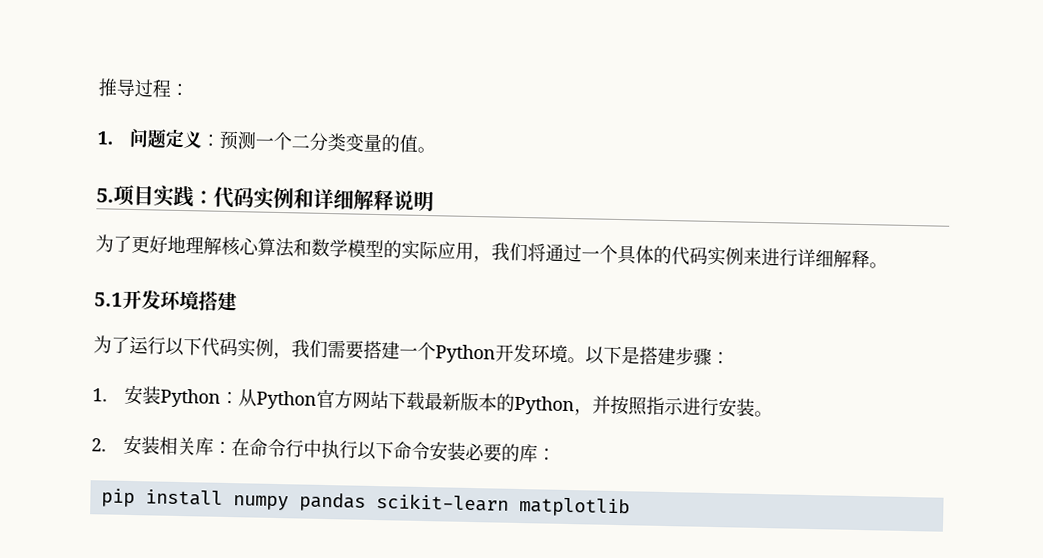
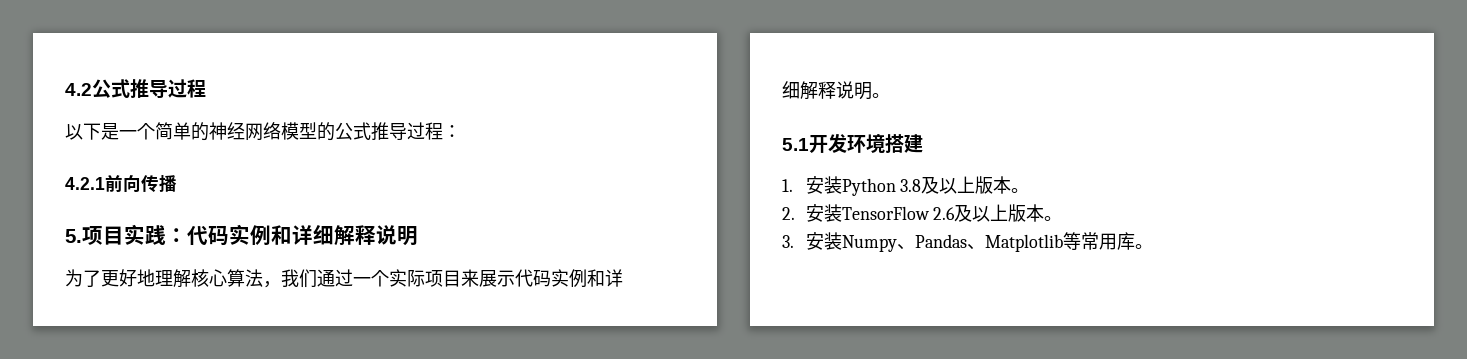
[98,78,189,98] [97,128,436,154] 推导过程： // 1.问题定义：预测一个二分类变量的值。 -> [65,79,206,98] [65,122,461,141] [65,175,177,193] 4.2公式推导过程 // 以下是一个简单的神经网络模型的公式推导过程： // 4.2.1前向传播
[293,238,870,269] 和数学模型的实际应用，我们将通过一个具体的代码实例来进行详细解释 -> [263,269,623,288] [782,81,872,100] ，我们通过一个实际项目来展示代码实例和详细解释说明
[93,335,730,366] [92,384,773,418] [91,434,556,463] [100,488,630,518] 为了运行以下代码实例，我们需要搭建一个Python开发环境。以下是搭建步骤： // 1.安装Python：从Python官方网站下载最新版本的Python，并按照指示进行安装。 // 2.安装相关库：在命令行中执行以下命令安装必要的库： // pip install numpy pandas scikit-learn matplotlib -> [782,176,1030,196] [782,204,1063,222] [782,232,1153,252] 1.安装Python 3.8及以上版本。 // 2.安装TensorFlow 2.6及以上版本。 // 3.安装Numpy、Pandas、Matplotlib等常用库。

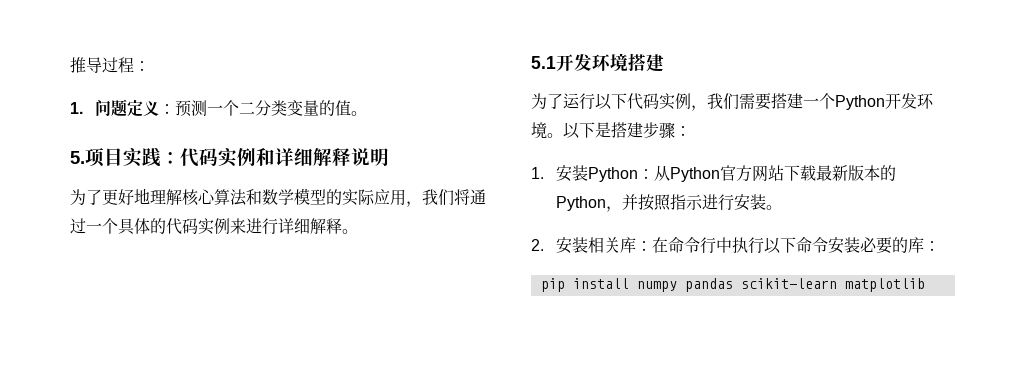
[65,79,206,98] [65,122,461,141] [65,175,177,193] 4.2公式推导过程 // 以下是一个简单的神经网络模型的公式推导过程： // 4.2.1前向传播 -> [70,57,150,73] [70,99,368,117] 推导过程： // 1.问题定义：预测一个二分类变量的值。
[263,269,623,288] [782,81,872,100] ，我们通过一个实际项目来展示代码实例和详细解释说明 -> [246,188,486,207] [70,218,342,235] 和数学模型的实际应用，我们将通过一个具体的代码实例来进行详细解释
[782,176,1030,196] [782,204,1063,222] [782,232,1153,252] 1.安装Python 3.8及以上版本。 // 2.安装TensorFlow 2.6及以上版本。 // 3.安装Numpy、Pandas、Matplotlib等常用库。 -> [531,93,934,111] [531,122,691,139] [531,165,897,182] [556,194,783,212] [531,237,941,254] [540,278,925,292] 为了运行以下代码实例，我们需要搭建一个Python开发环境。以下是搭建步骤： // 1.安装Python：从Python官方网站下载最新版本的Python，并按照指示进行安装。 // 2.安装相关库：在命令行中执行以下命令安装必要的库： // pip install numpy pandas scikit-learn matplotlib

